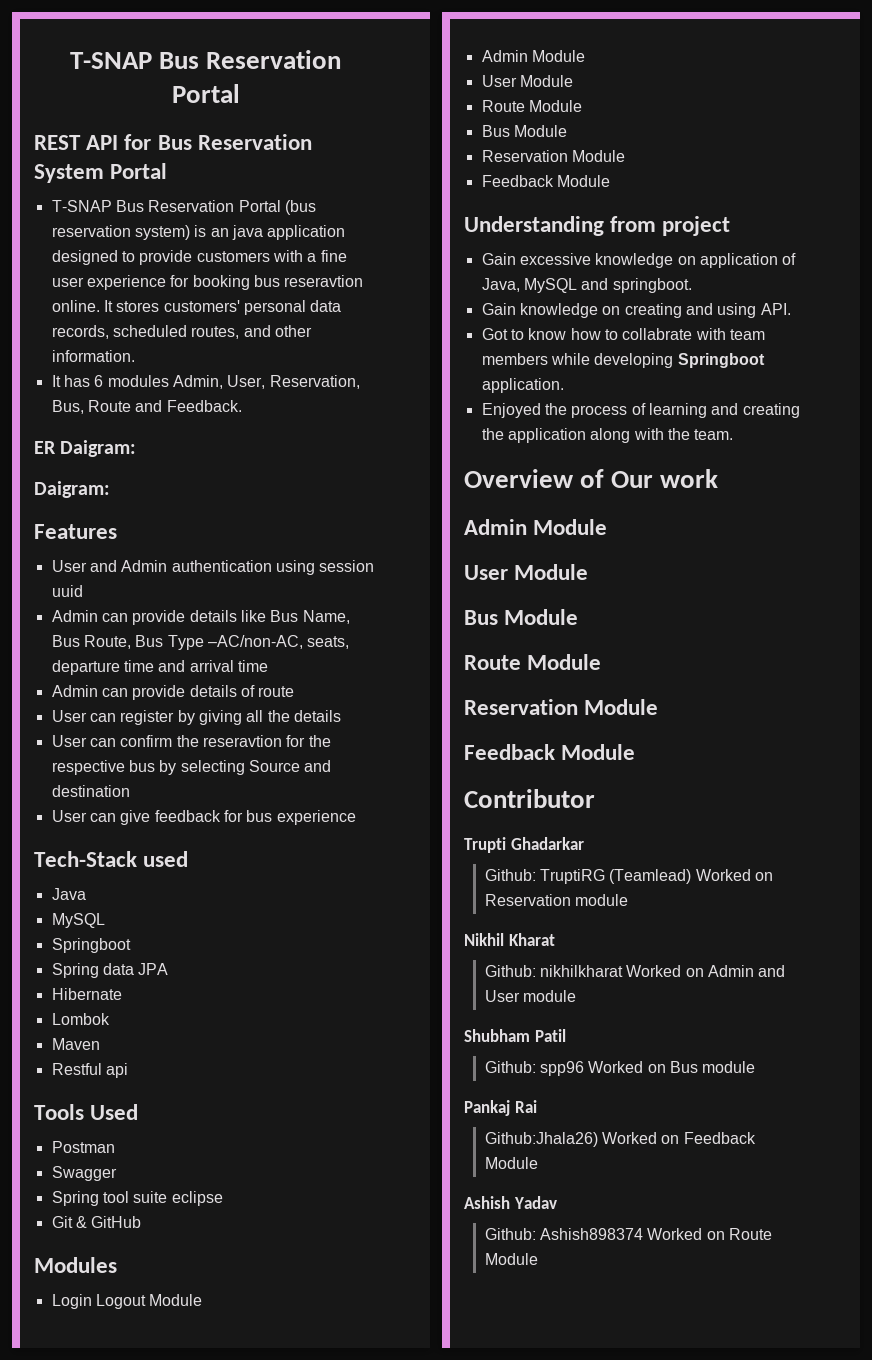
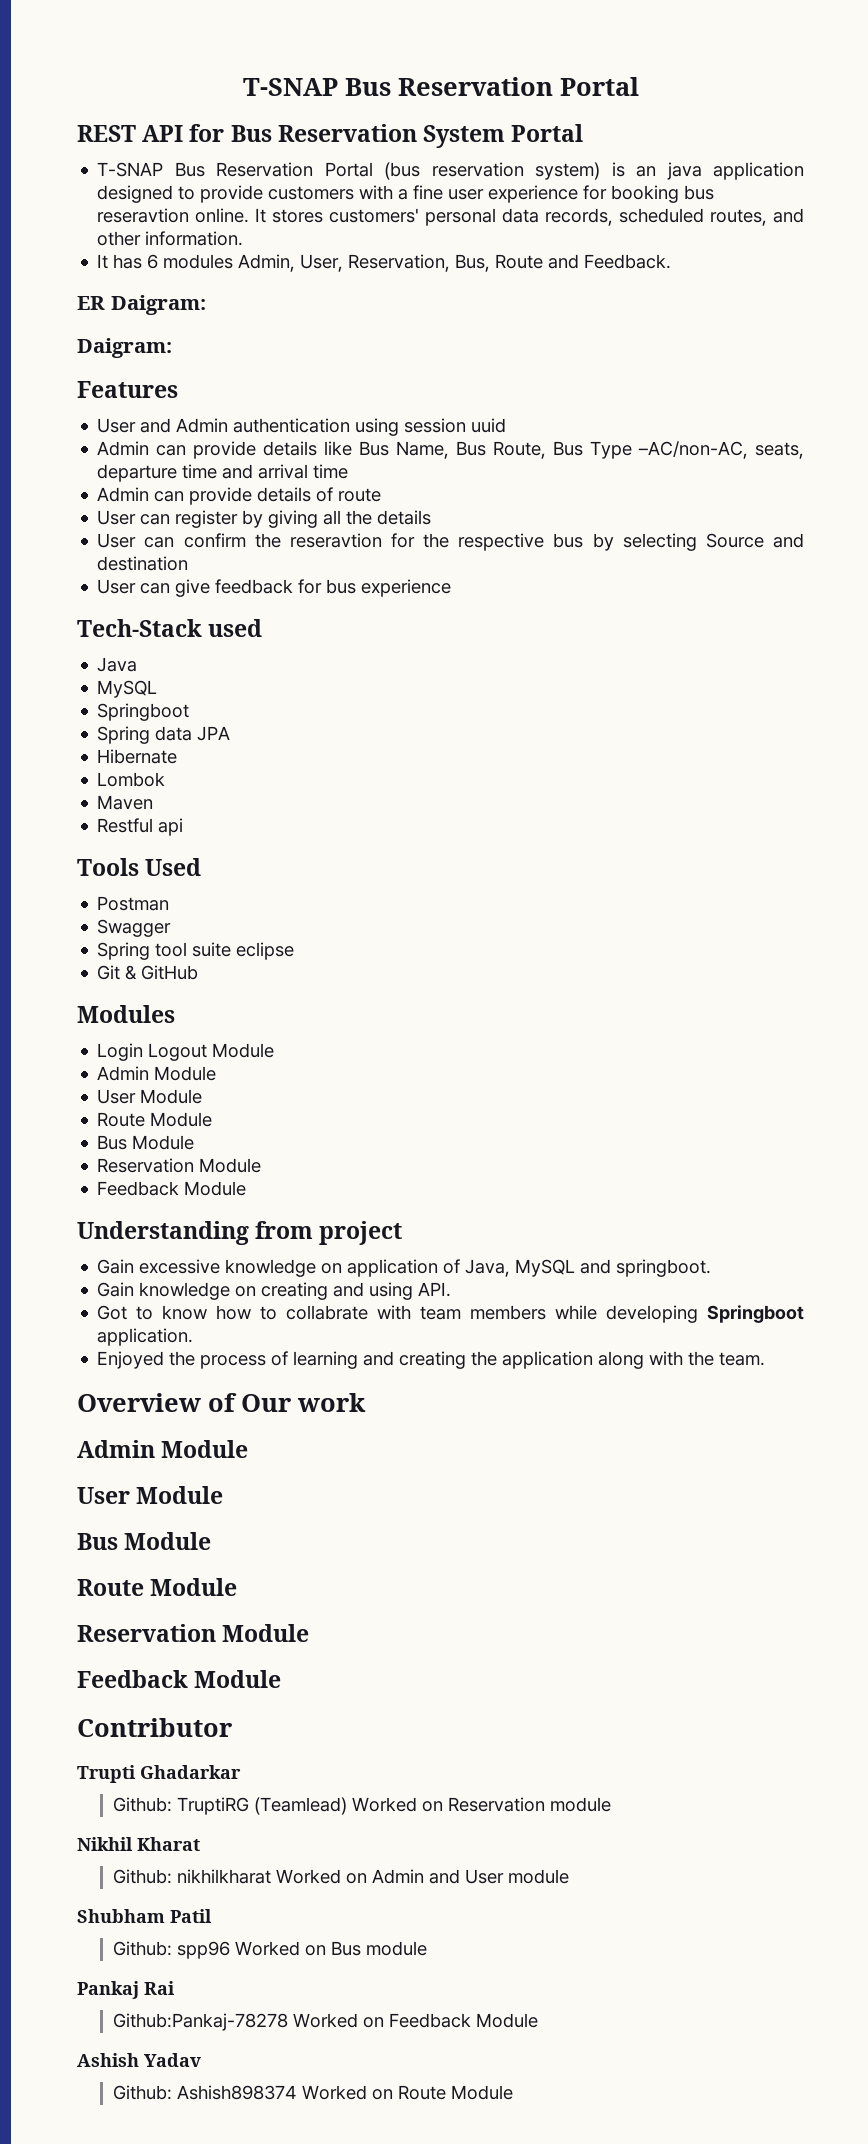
[484,1132,598,1147] Github:Jhala26) -> [113,2013,289,2031] Github:Pankaj-78278

